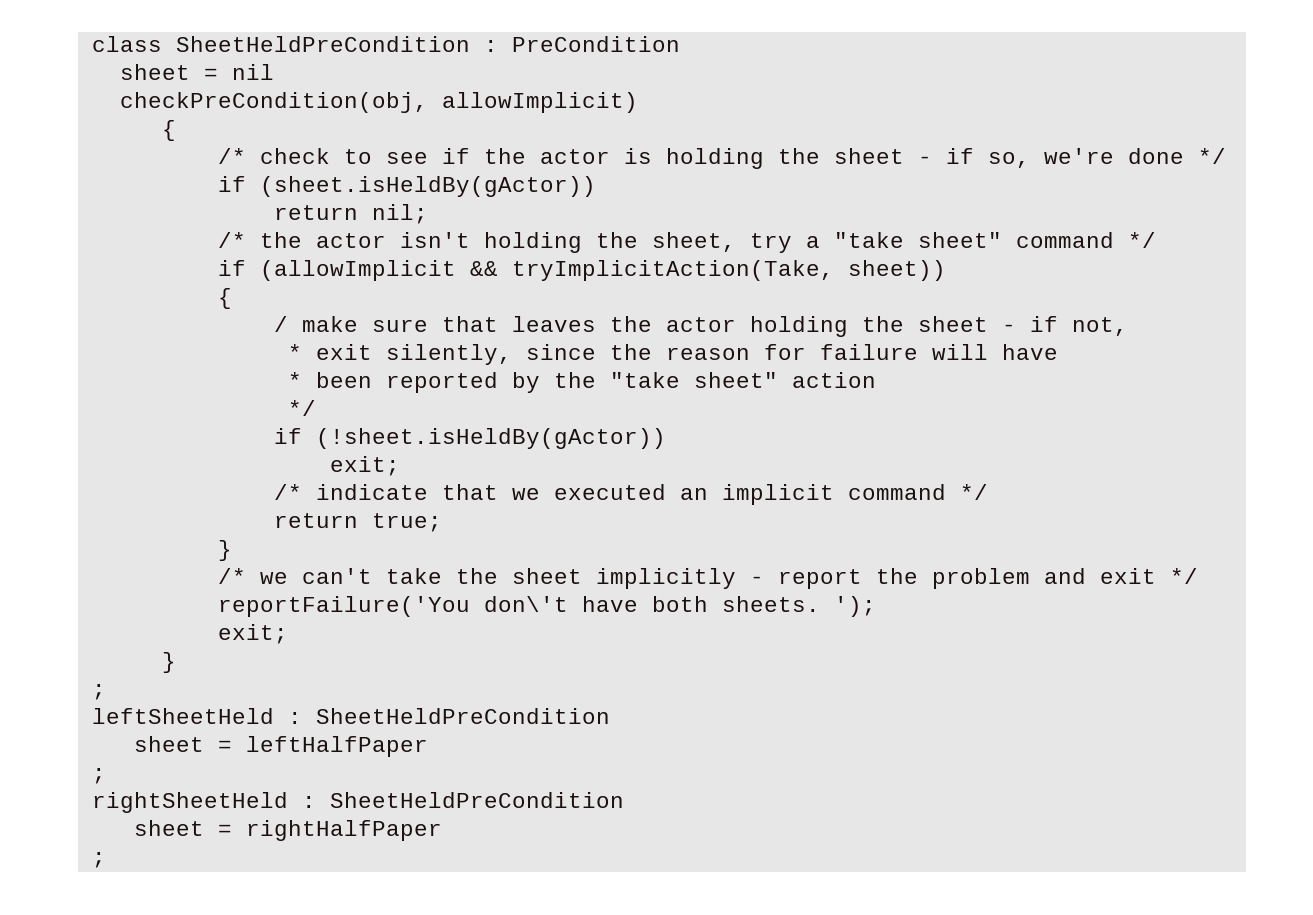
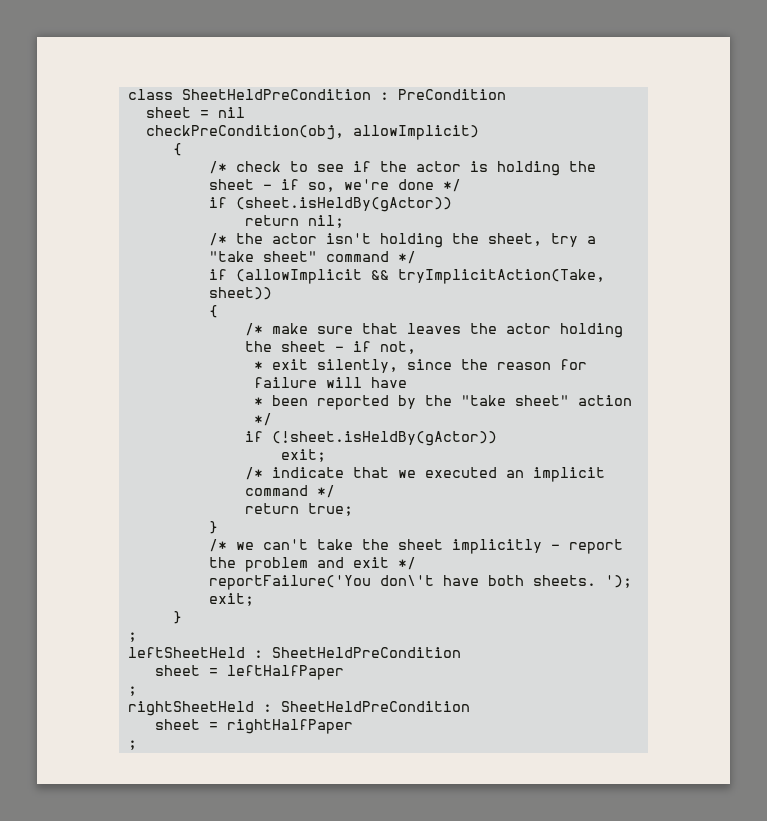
[273,316,288,332] / -> [245,323,263,336] /*

